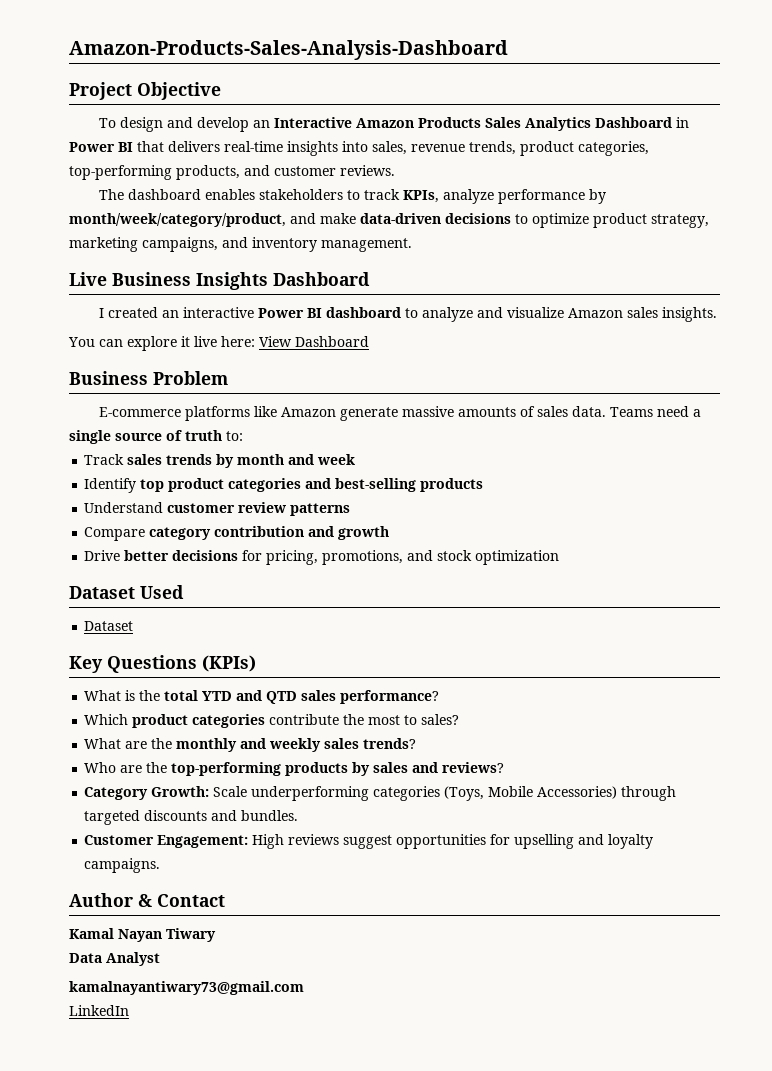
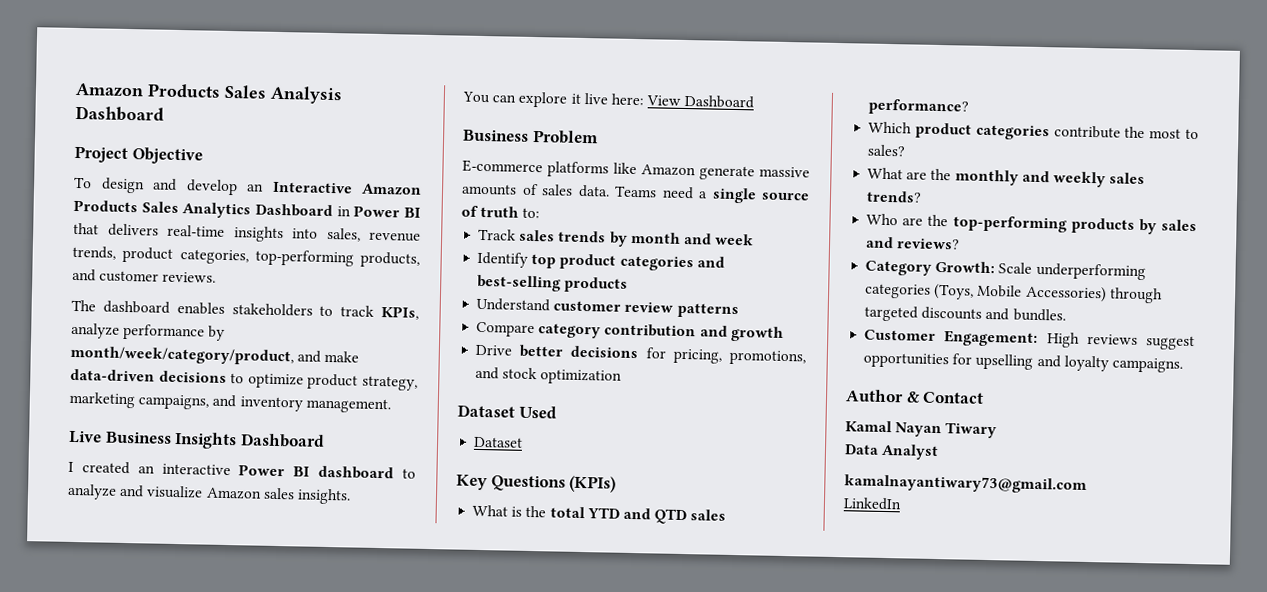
[69,40,508,60] Amazon-Products-Sales-Analysis-Dashboard -> [75,82,343,105] [75,105,164,122] Amazon Products Sales Analysis Dashboard

